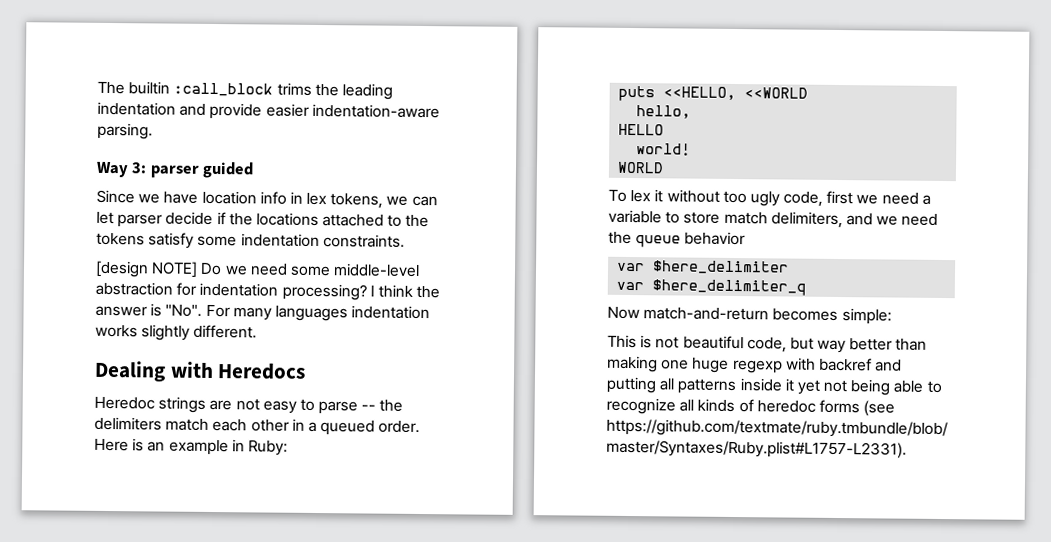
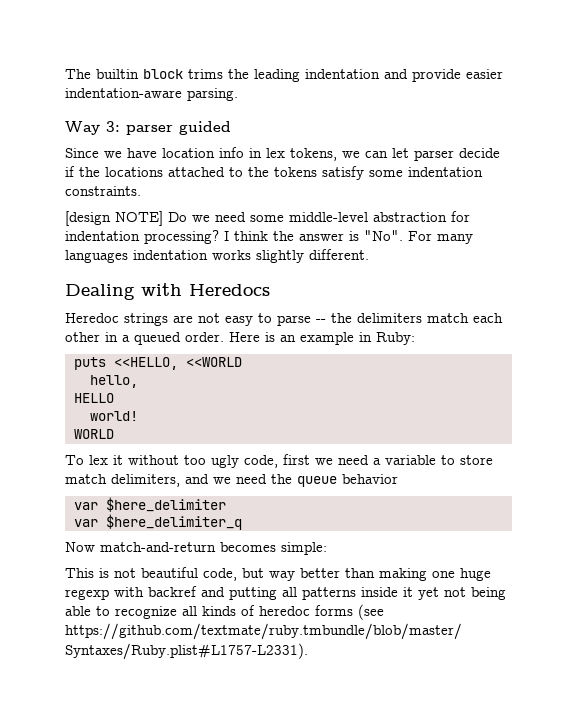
[173,82,274,97] :call_block -> [143,69,183,79] block

